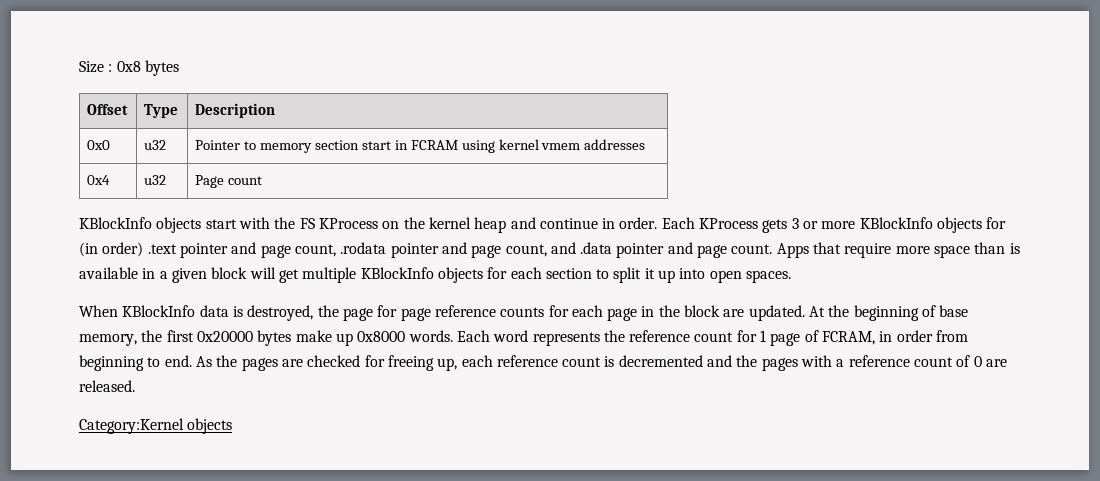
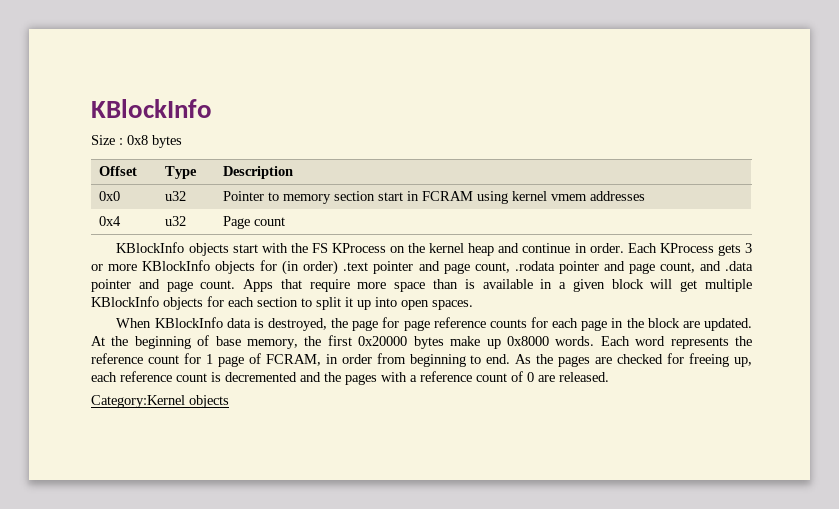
(79, 67) none -> [91,99,212,118] KBlockInfo //

